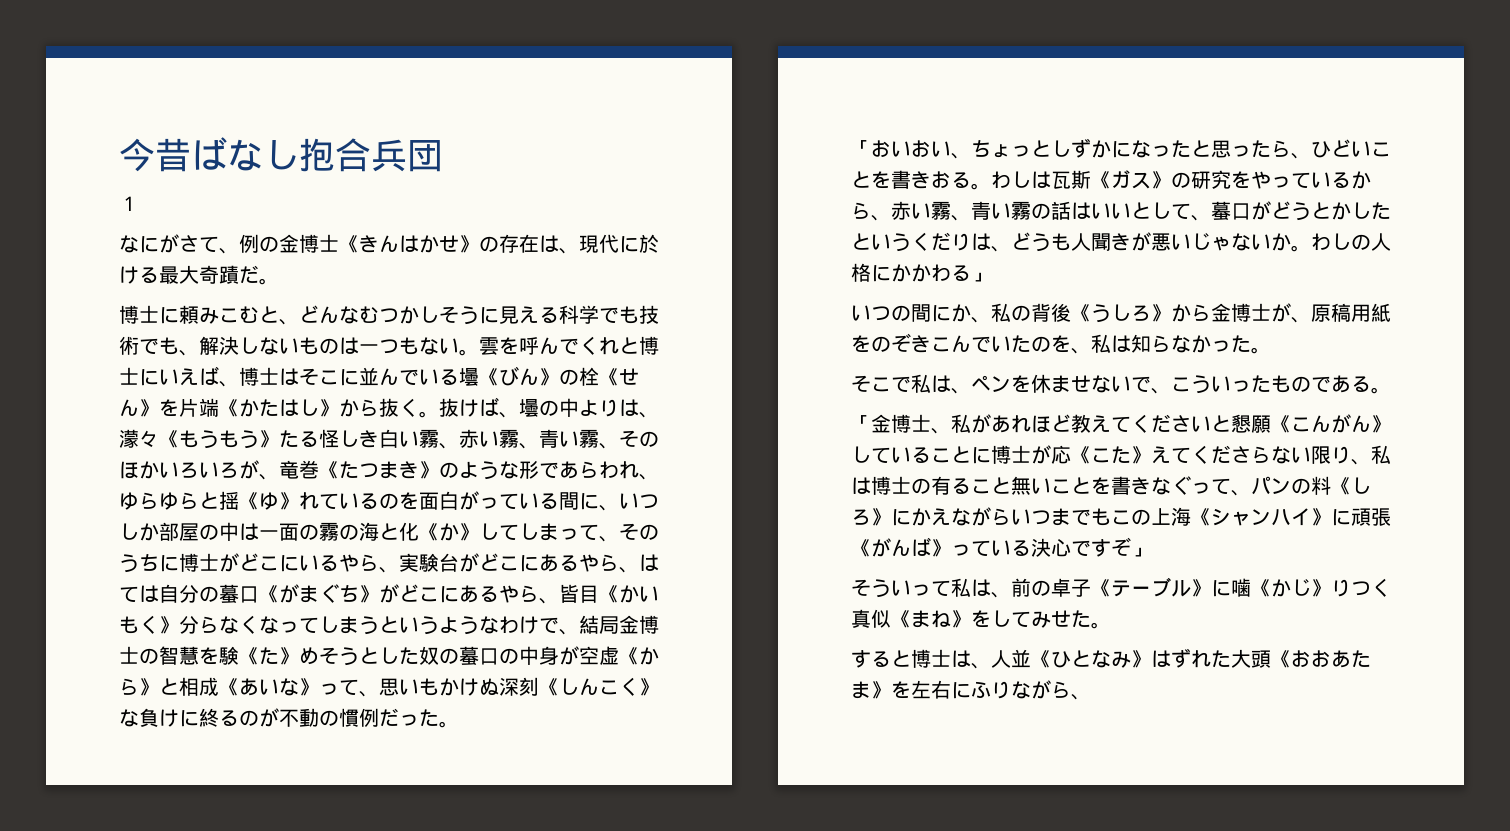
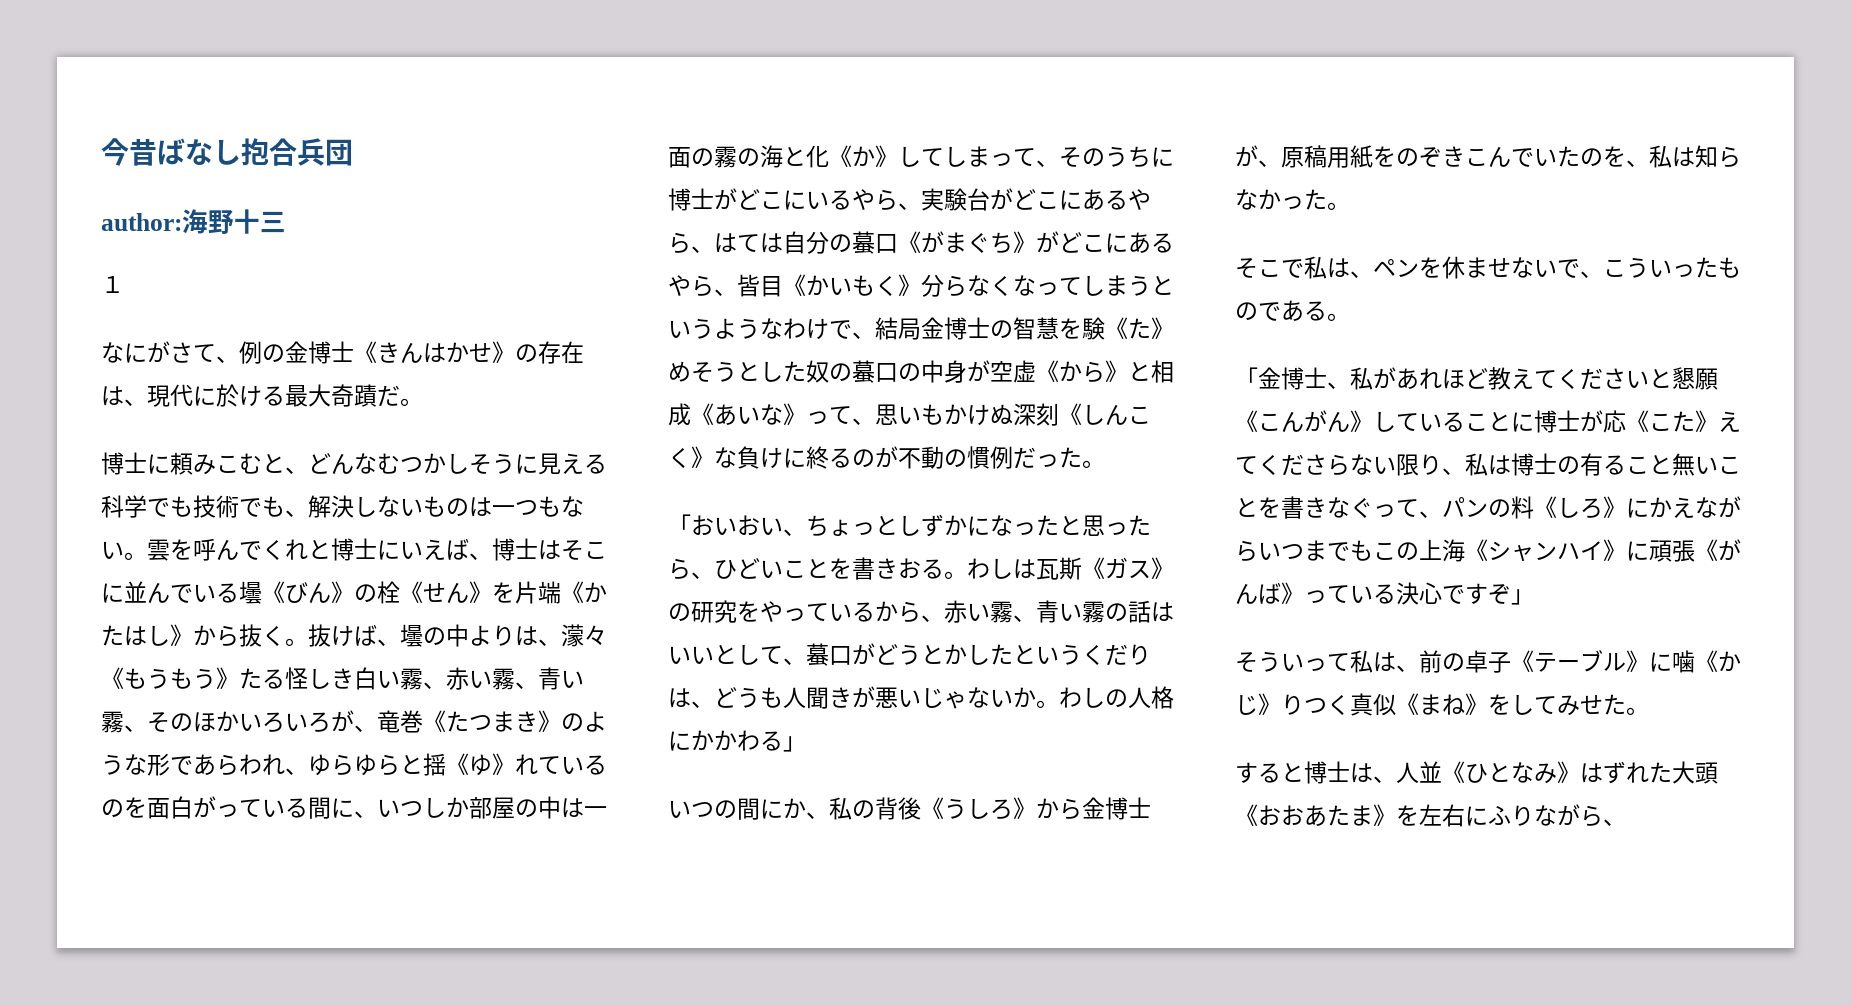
(443, 156) none -> [101,209,286,234] // author:海野十三

